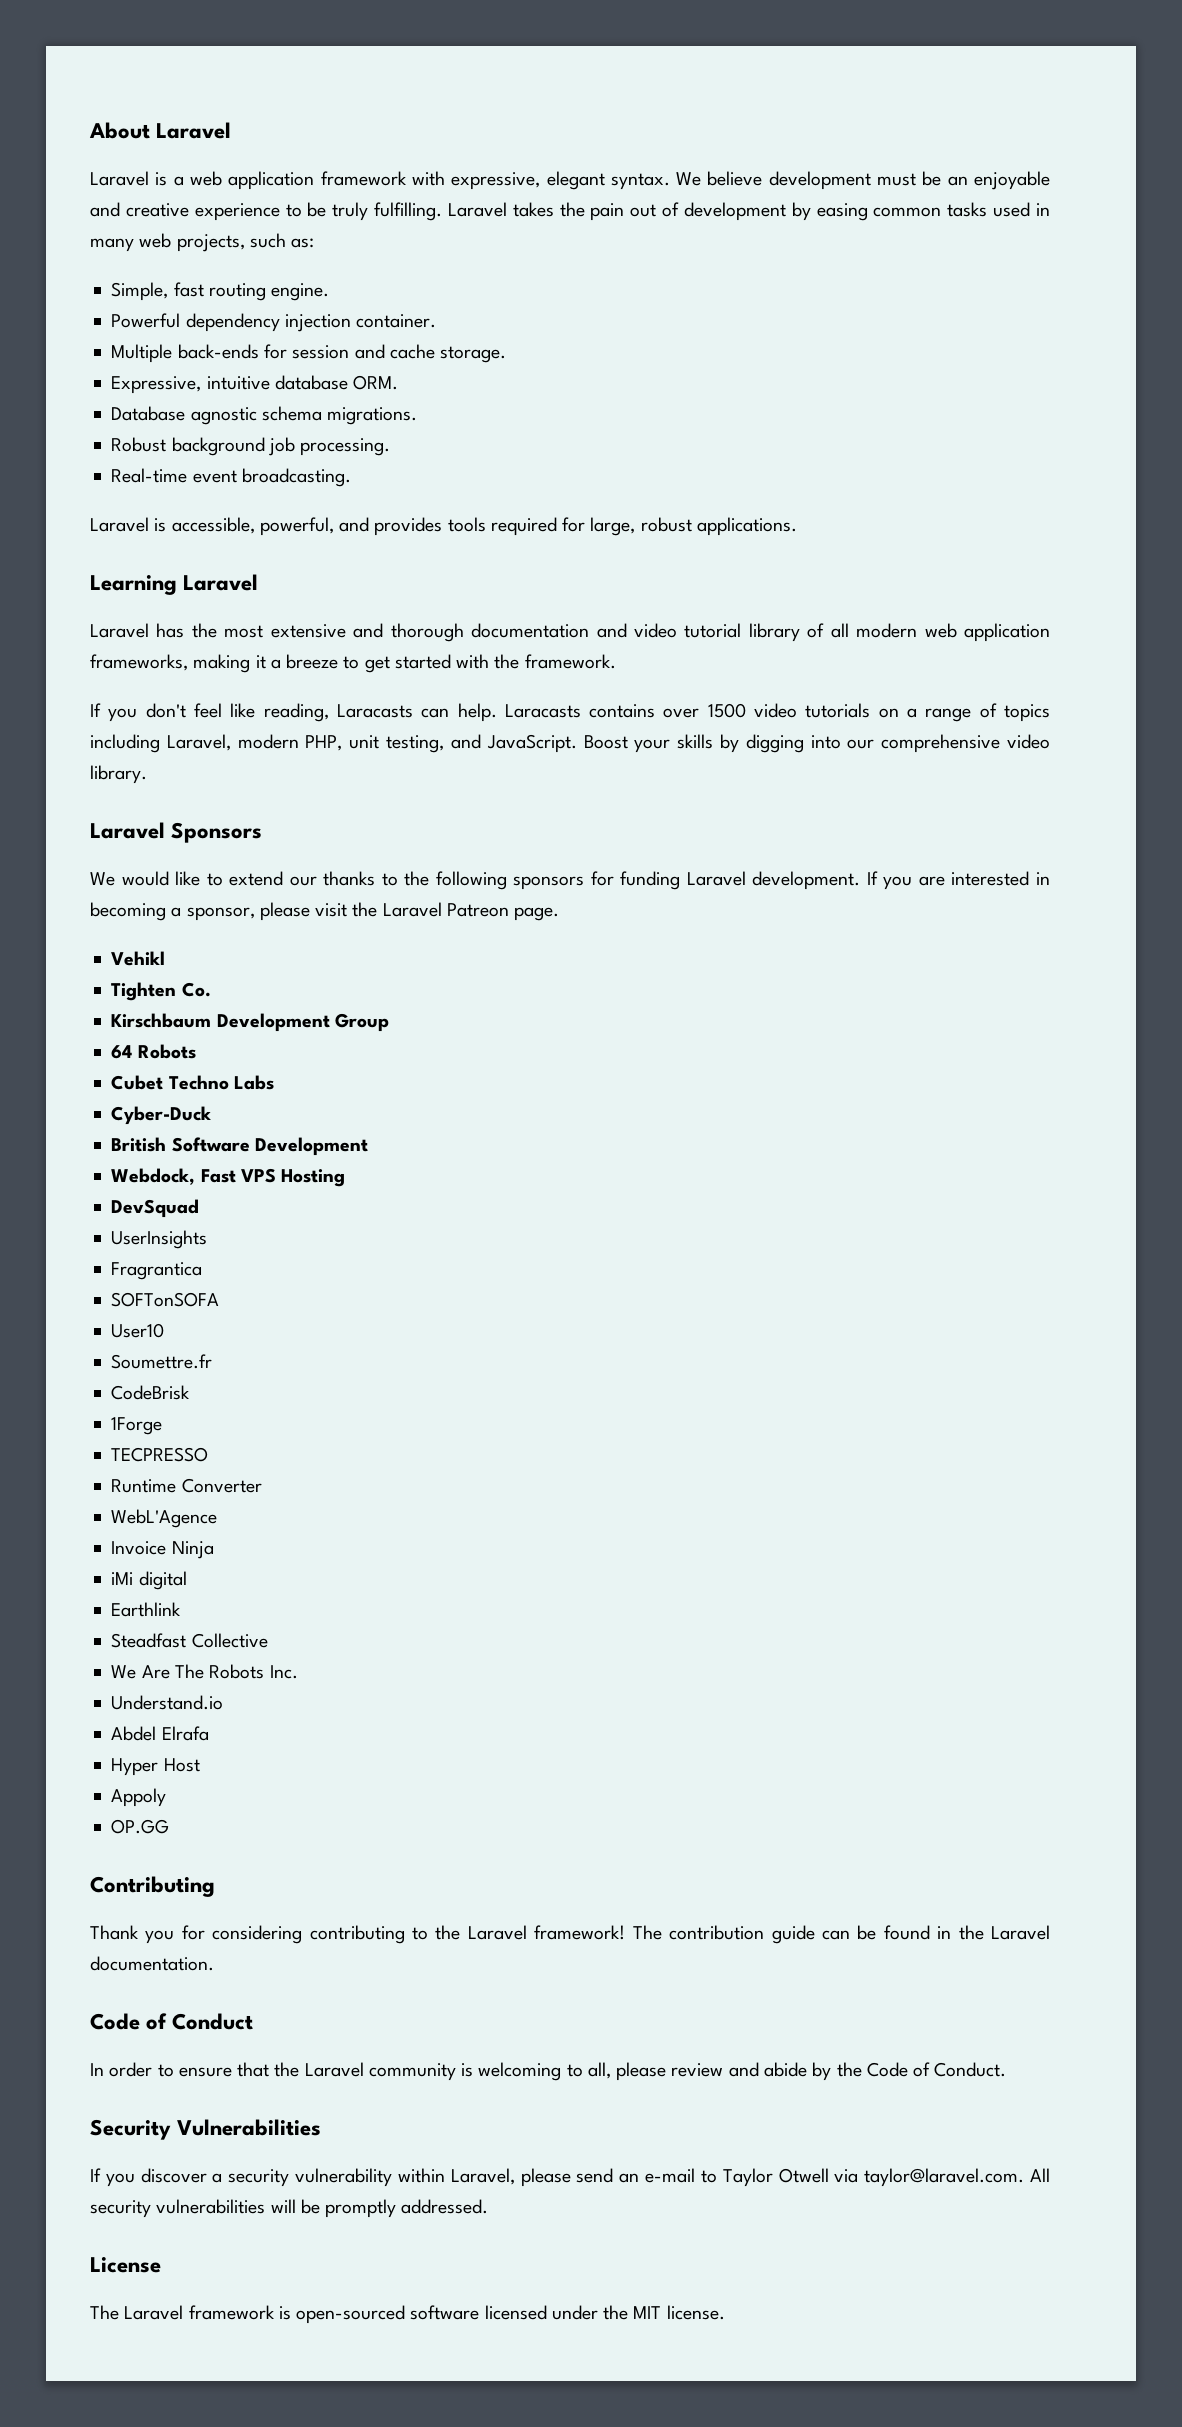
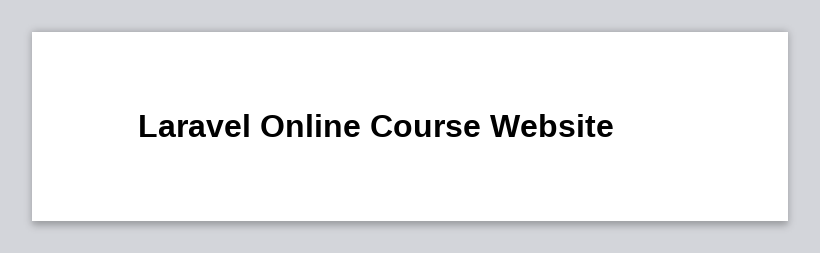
[89,122,232,139] [90,171,1050,190] [90,202,1051,221] [90,233,315,252] [111,282,330,301] [111,313,437,332] [111,344,507,363] [111,375,399,394] [111,406,418,425] [111,437,391,456] [111,468,351,487] [90,517,797,536] [90,574,259,595] [90,623,1050,642] [90,654,616,673] [90,703,1050,722] [90,734,1050,753] [90,765,147,784] [90,822,263,843] [90,871,1050,890] [90,902,560,921] [111,951,166,966] [111,982,211,1001] [111,1013,389,1032] [111,1044,196,1059] [111,1075,274,1090] [111,1106,212,1125] [111,1137,368,1156] [111,1168,346,1187] [111,1199,200,1218] [111,1230,208,1249] [111,1262,203,1280] [111,1292,220,1307] [111,1323,165,1338] [111,1354,213,1369] [111,1385,191,1400] [111,1417,163,1435] [111,1447,209,1462] [111,1478,262,1493] [111,1509,218,1528] [111,1541,214,1559] [111,1571,187,1590] [111,1602,182,1617] [111,1633,268,1648] [111,1664,298,1679] [111,1695,224,1710] [111,1726,209,1741] [111,1758,200,1776] [111,1788,167,1807] [111,1819,170,1834] [90,1876,215,1897] [90,1925,1050,1944] [90,1956,214,1971] [90,2013,254,2030] [90,2062,1007,2081] [90,2119,322,2140] [90,2168,1051,2187] [90,2199,489,2218] [90,2257,161,2273] [90,2305,725,2324] About Laravel // Laravel is a web application framework with expressive, elegant syntax. We believe development must be an enjoyable and creative experience to be truly fulfilling. Laravel takes the pain out of development by easing common tasks used in many web projects, such as: // Simple, fast routing engine. // Powerful dependency injection container. // Multiple back-ends for session and cache storage. // Expressive, intuitive database ORM. // Database agnostic schema migrations. // Robust background job processing. // Real-time event broadcasting. // Laravel is accessible, powerful, and provides tools required for large, robust applications. // Learning Laravel // Laravel has the most extensive and thorough documentation and video tutorial library of all modern web application frameworks, making it a breeze to get started with the framework. // If you don't feel like reading, Laracasts can help. Laracasts contains over 1500 video tutorials on a range of topics including Laravel, modern PHP, unit testing, and JavaScript. Boost your skills by digging into our comprehensive video library. // Laravel Sponsors // We would like to extend our thanks to the following sponsors for funding Laravel development. If you are interested in becoming a sponsor, please visit the Laravel Patreon page. // Vehikl // Tighten Co. // Kirschbaum Development Group // 64 Robots // Cubet Techno Labs // Cyber-Duck // British Software Development // Webdock, Fast VPS Hosting // DevSquad // UserInsights // Fragrantica // SOFTonSOFA // User10 // Soumettre.fr // CodeBrisk // 1Forge // TECPRESSO // Runtime Converter // WebL'Agence // Invoice Ninja // iMi digital // Earthlink // Steadfast Collective // We Are The Robots Inc. // Understand.io // Abdel Elrafa // Hyper Host // Appoly // OP.GG // Contributing // Thank you for considering contributing to the Laravel framework! The contribution guide can be found in the Laravel documentation. // Code of Conduct // In order to ensure that the Laravel community is welcoming to all, please review and abide by the Code of Conduct. // Security Vulnerabilities // If you discover a security vulnerability within Laravel, please send an e-mail to Taylor Otwell via taylor@laravel.com. All security vulnerabilities will be promptly addressed. // License // The Laravel framework is open-sourced software licensed under the MIT license. -> [138,114,614,137] Laravel Online Course Website

